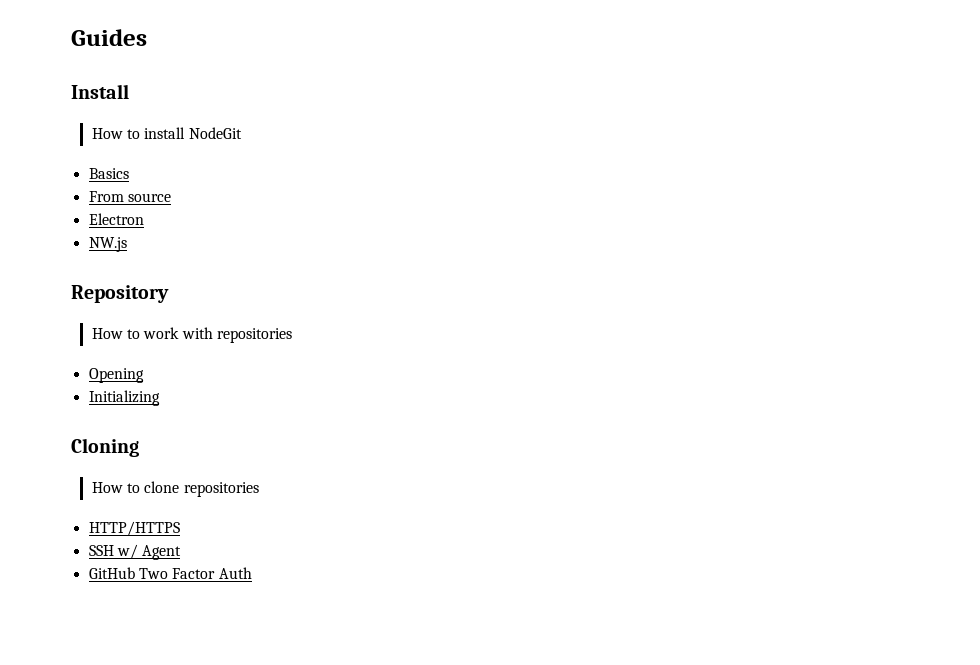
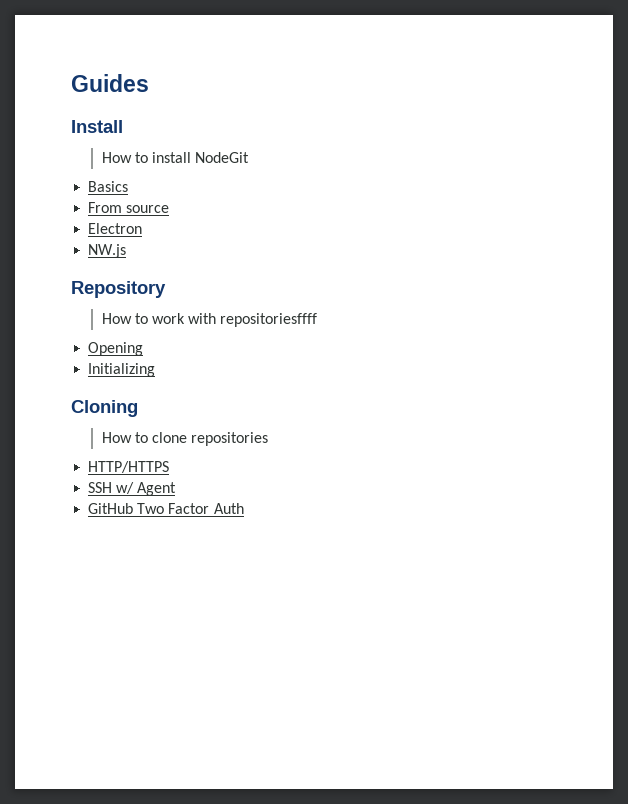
[216,328,292,343] repositories -> [220,313,318,327] repositoriesffff

